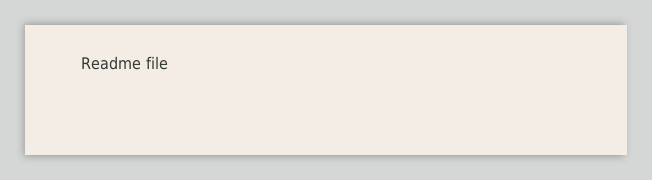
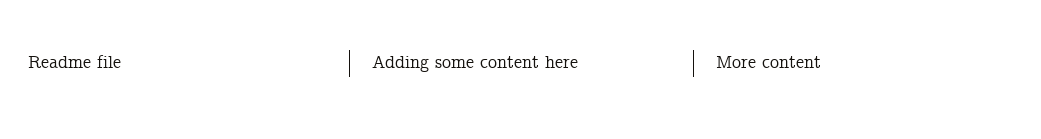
(168, 63) none -> [372,55,578,72] [716,56,821,68] // Adding some content here // More content

